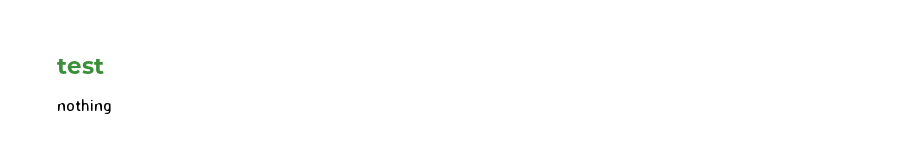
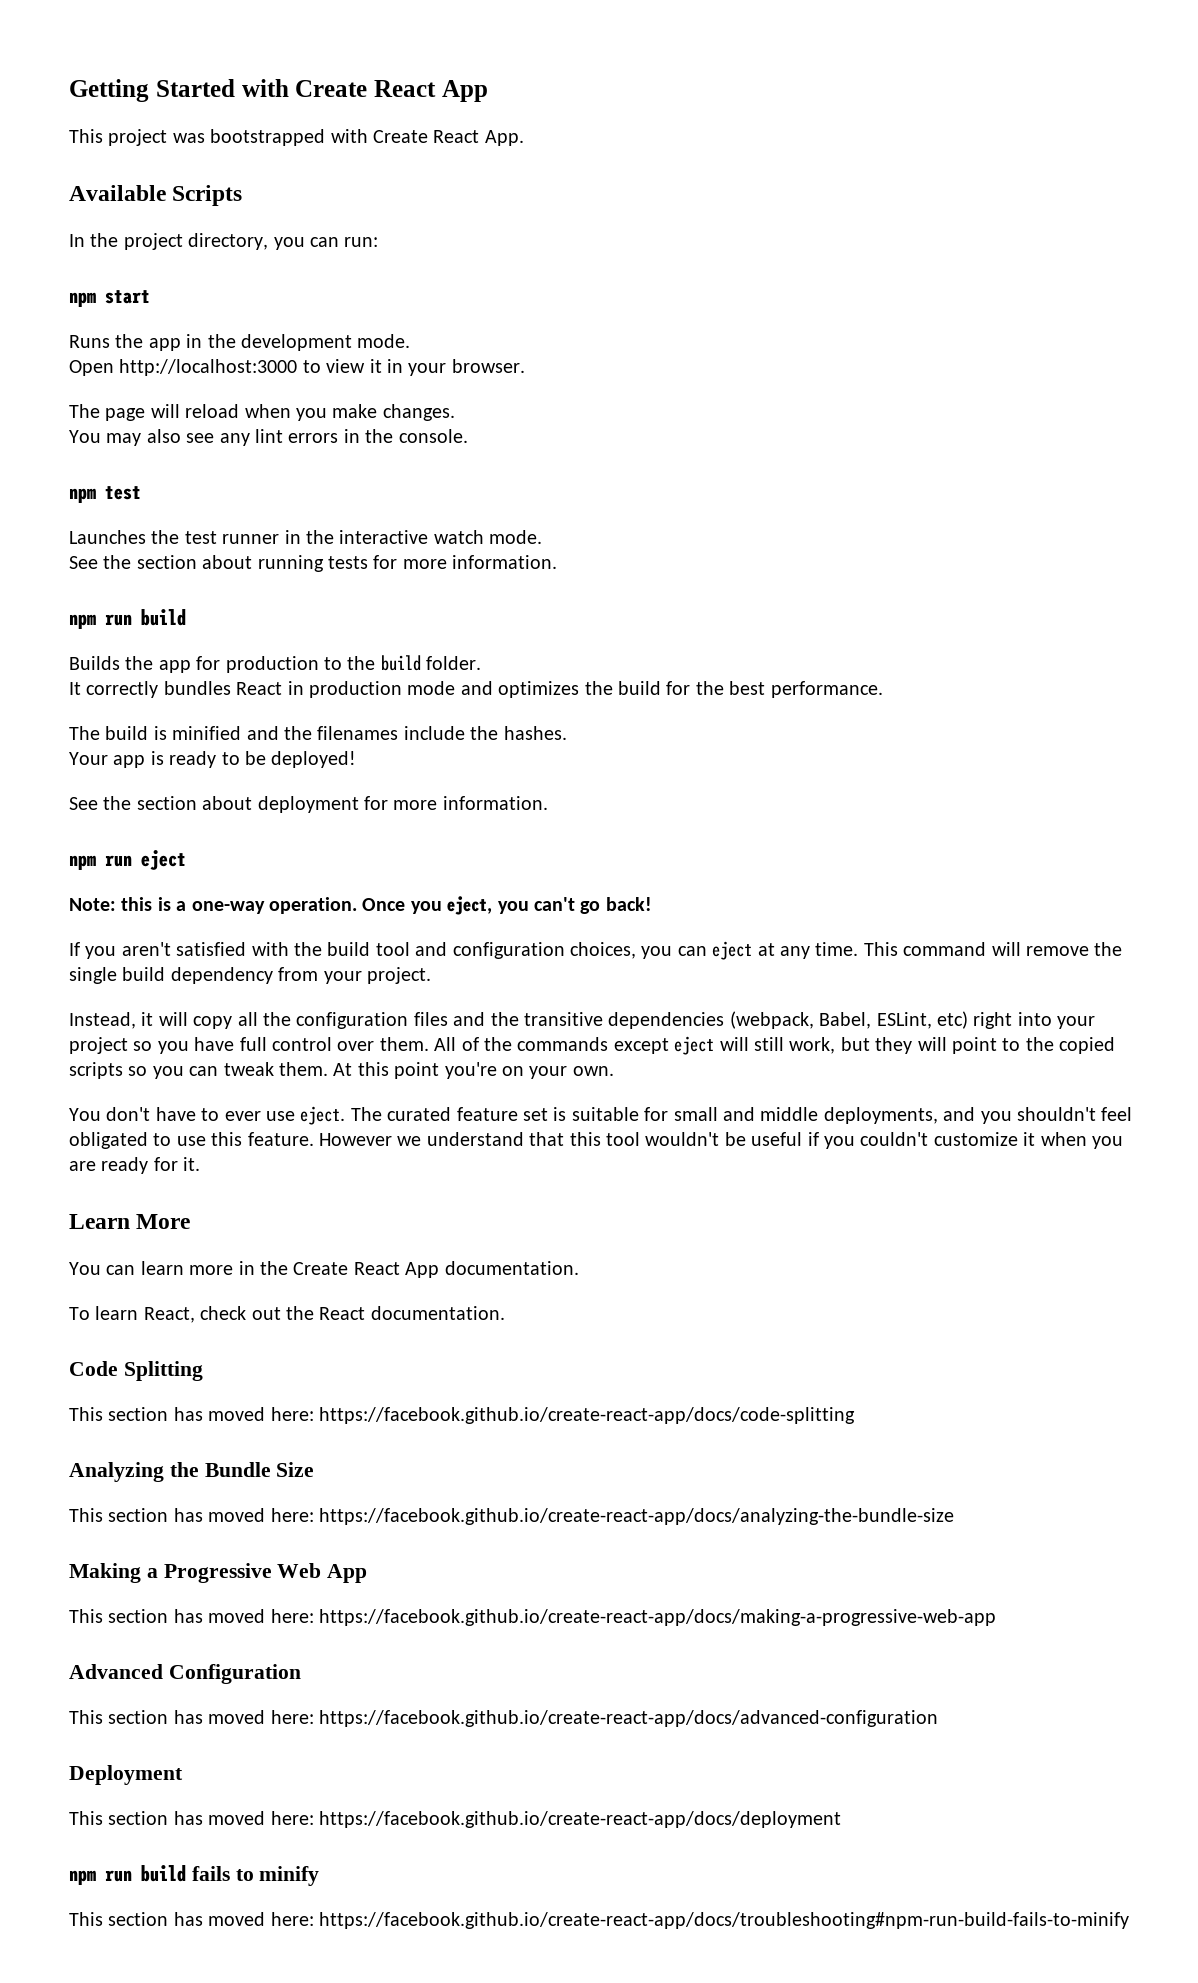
[57,59,104,74] [57,99,112,114] test // nothing -> [69,79,488,102] [69,129,524,146] [69,185,243,206] [69,233,379,250] [69,290,150,307] [69,334,411,351] [69,359,525,376] [69,404,455,421] [69,429,468,446] [69,486,141,503] [69,530,543,544] [69,555,558,572] [69,609,186,629] [69,655,482,673] [69,681,883,698] [69,726,567,740] [69,751,357,768] [69,796,548,813] [69,850,186,870] [69,896,652,915] [69,941,1123,960] [69,967,431,984] [69,1011,1096,1029] [69,1036,1116,1055] [69,1062,614,1079] [69,1106,1133,1125] [69,1132,1123,1149] [69,1157,201,1174] [69,1214,191,1229] [69,1261,579,1278] [69,1306,505,1323] [69,1361,203,1381] [69,1407,855,1424] [69,1462,315,1482] [69,1508,954,1525] [69,1563,368,1583] [69,1609,996,1626] [69,1664,301,1684] [69,1710,938,1727] [69,1765,183,1785] [69,1811,841,1828] [69,1865,320,1886] [69,1912,1129,1929] Getting Started with Create React App // This project was bootstrapped with Create React App. // Available Scripts // In the project directory, you can run: // npm start // Runs the app in the development mode. // Open http://localhost:3000 to view it in your browser. // The page will reload when you make changes. // You may also see any lint errors in the console. // npm test // Launches the test runner in the interactive watch mode. // See the section about running tests for more information. // npm run build // Builds the app for production to the build folder. // It correctly bundles React in production mode and optimizes the build for the best performance. // The build is minified and the filenames include the hashes. // Your app is ready to be deployed! // See the section about deployment for more information. // npm run eject // Note: this is a one-way operation. Once you eject, you can't go back! // If you aren't satisfied with the build tool and configuration choices, you can eject at any time. This command will remove the single build dependency from your project. // Instead, it will copy all the configuration files and the transitive dependencies (webpack, Babel, ESLint, etc) right into your project so you have full control over them. All of the commands except eject will still work, but they will point to the copied scripts so you can tweak them. At this point you're on your own. // You don't have to ever use eject. The curated feature set is suitable for small and middle deployments, and you shouldn't feel obligated to use this feature. However we understand that this tool wouldn't be useful if you couldn't customize it when you are ready for it. // Learn More // You can learn more in the Create React App documentation. // To learn React, check out the React documentation. // Code Splitting // This section has moved here: https://facebook.github.io/create-react-app/docs/code-splitting // Analyzing the Bundle Size // This section has moved here: https://facebook.github.io/create-react-app/docs/analyzing-the-bundle-size // Making a Progressive Web App // This section has moved here: https://facebook.github.io/create-react-app/docs/making-a-progressive-web-app // Advanced Configuration // This section has moved here: https://facebook.github.io/create-react-app/docs/advanced-configuration // Deployment // This section has moved here: https://facebook.github.io/create-react-app/docs/deployment // npm run build fails to minify // This section has moved here: https://facebook.github.io/create-react-app/docs/troubleshooting#npm-run-build-fails-to-minify

